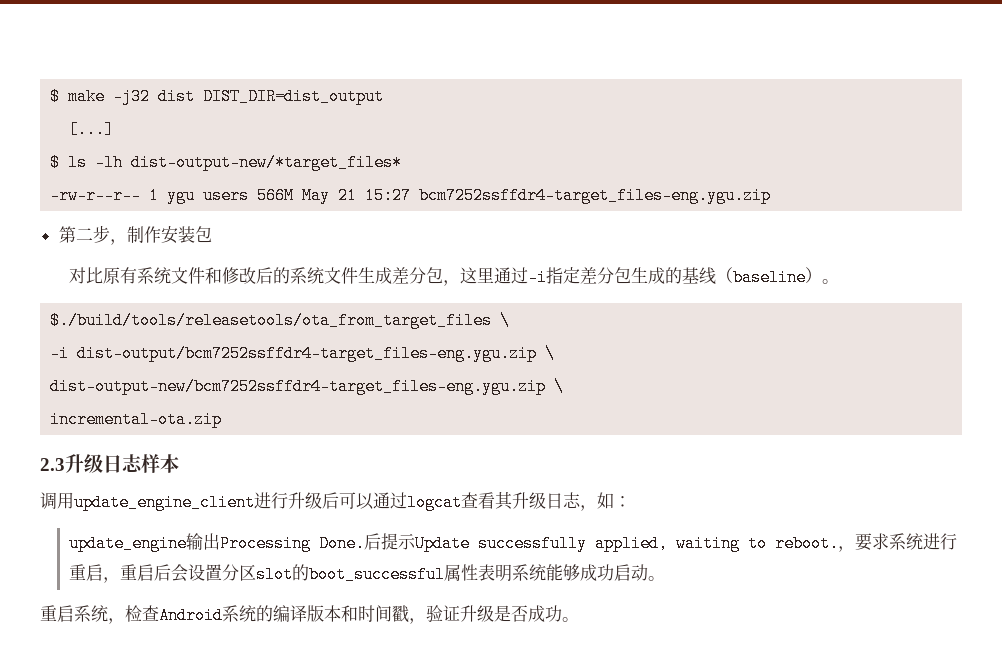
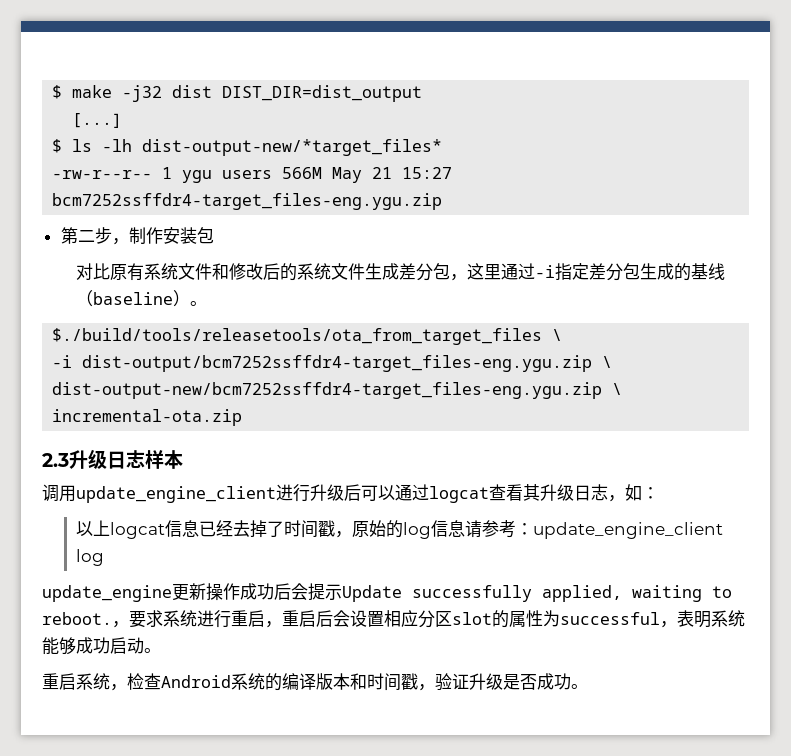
[69,533,382,552] update_engine输出Processing Done.后 -> [75,520,723,539] [75,549,104,566] [42,583,308,602] 以上logcat信息已经去掉了时间戳，原始的log信息请参考：update_engine_client log // update_engine更新操作成功后会
(223, 572) none -> [384,610,418,627] 相应
[309,564,479,583] boot_successful属性 -> [509,610,677,628] 属性为successful，

